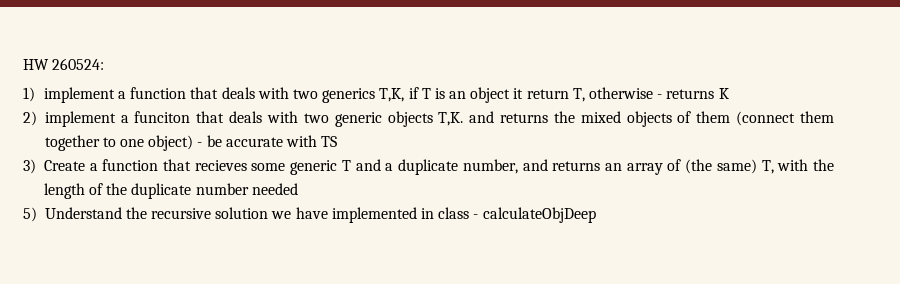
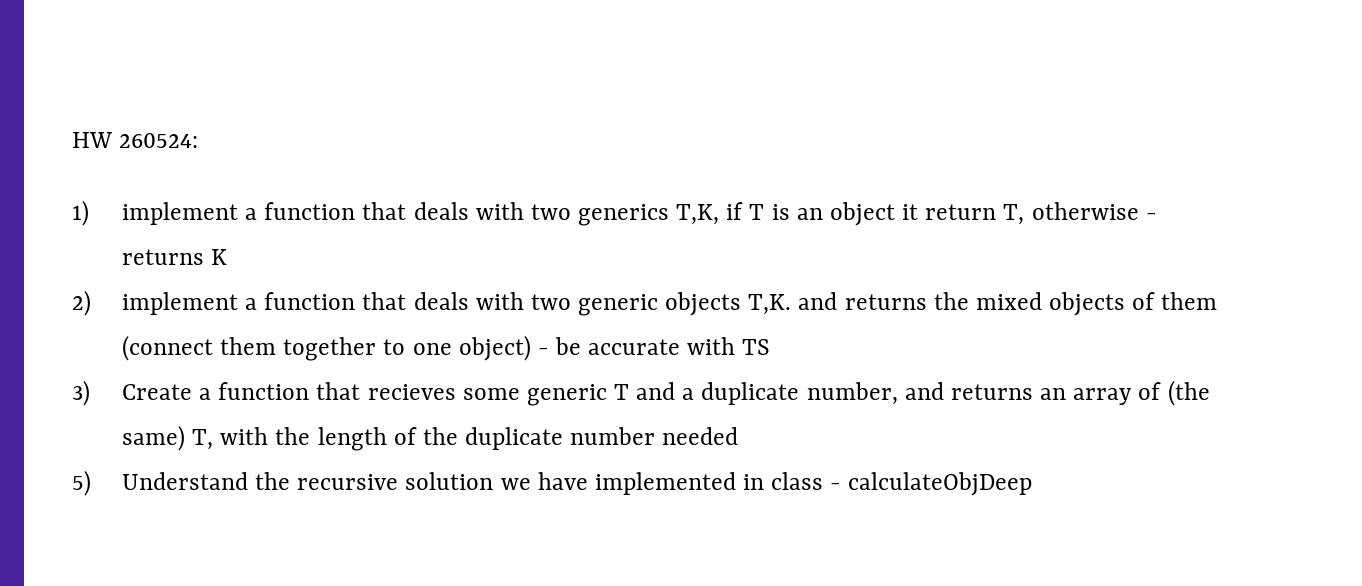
[134,111,191,123] funciton -> [264,292,356,310] function

